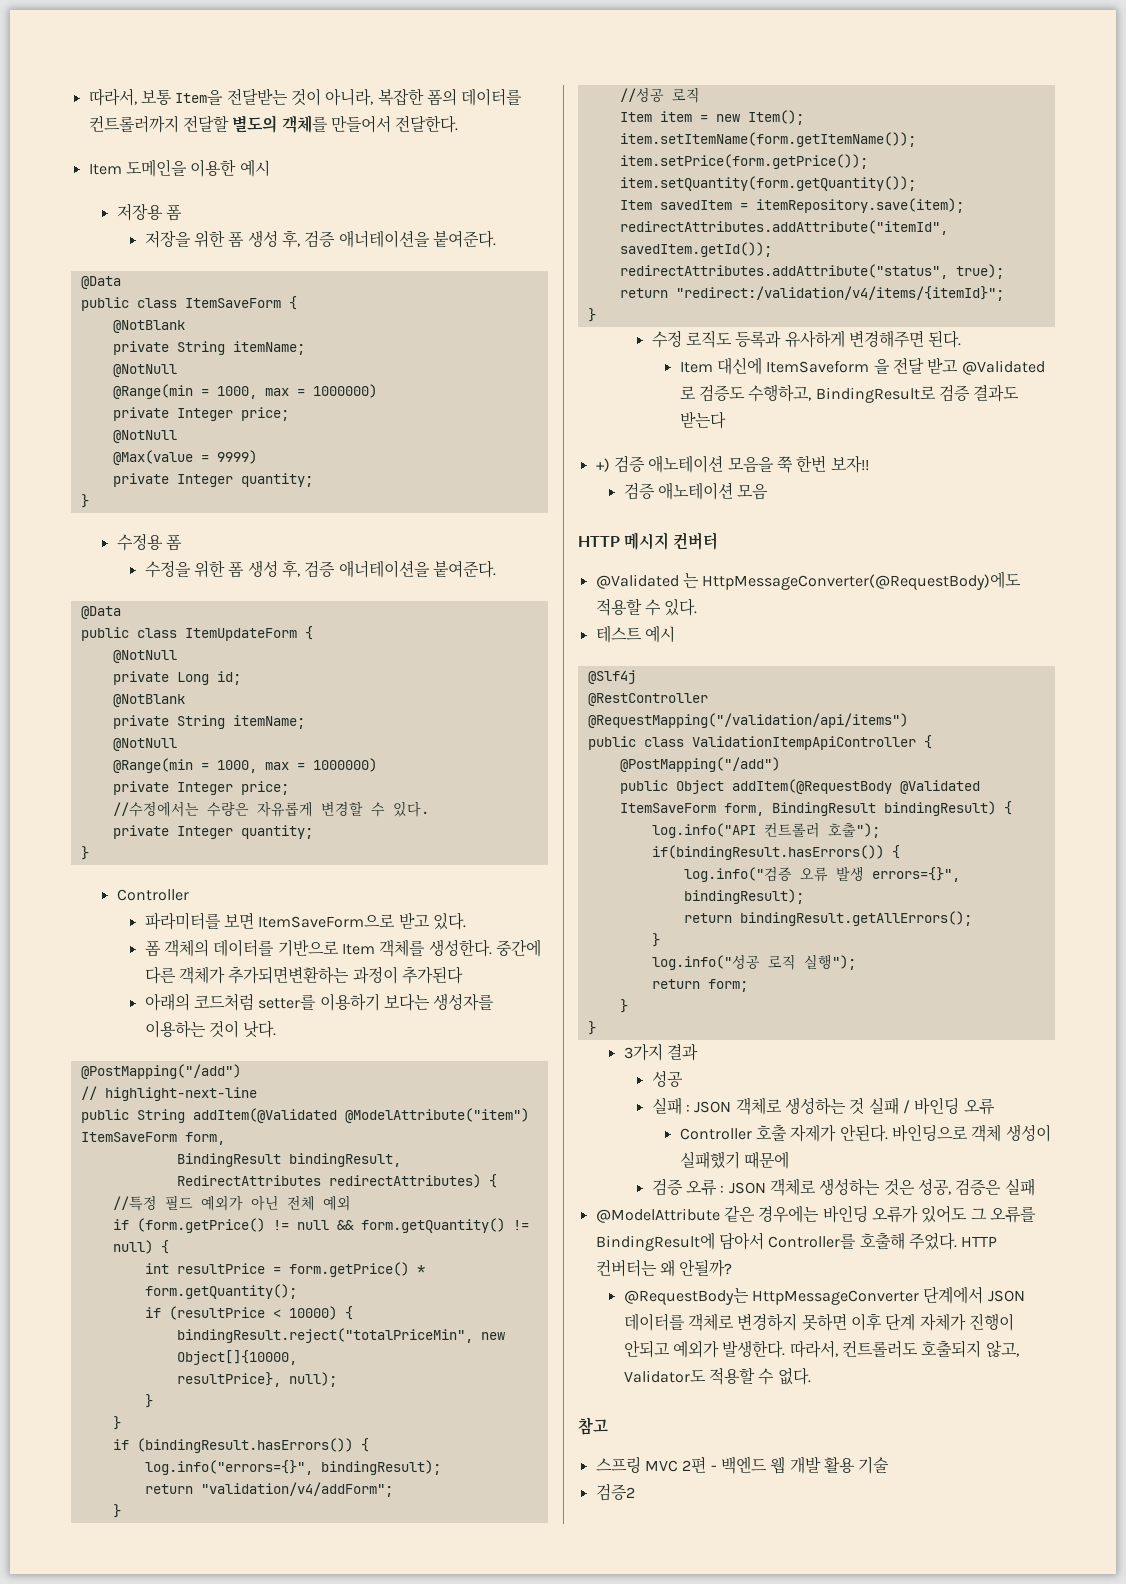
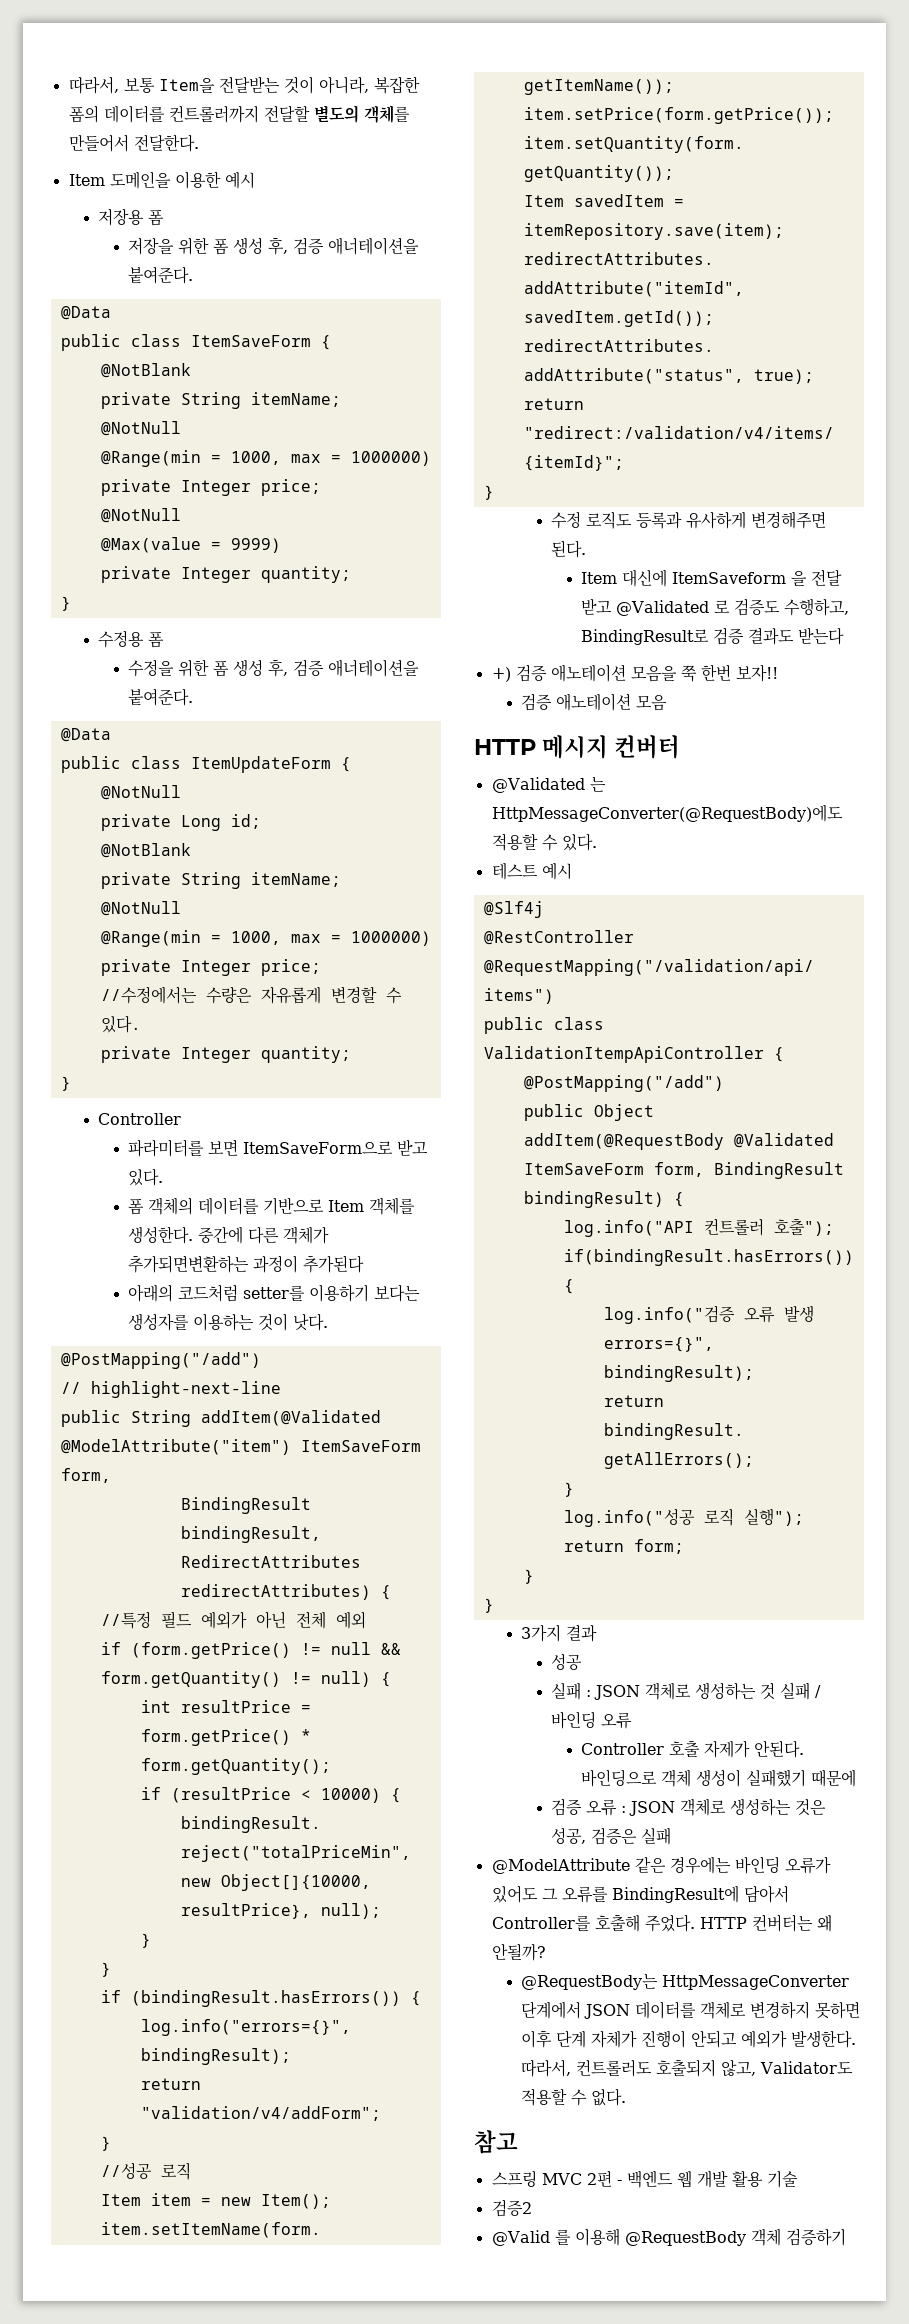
(635, 1492) none -> [491,2228,846,2246] // @Valid 를 이용해 @RequestBody 객체 검증하기

